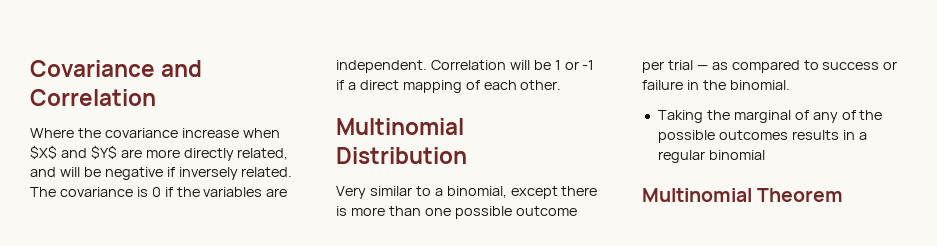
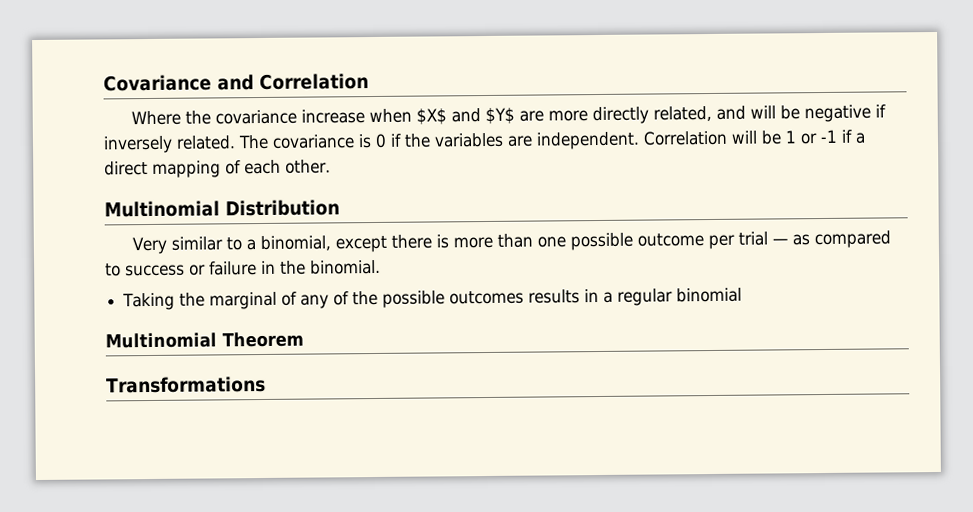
(844, 195) none -> [106,375,266,394] // Transformations

